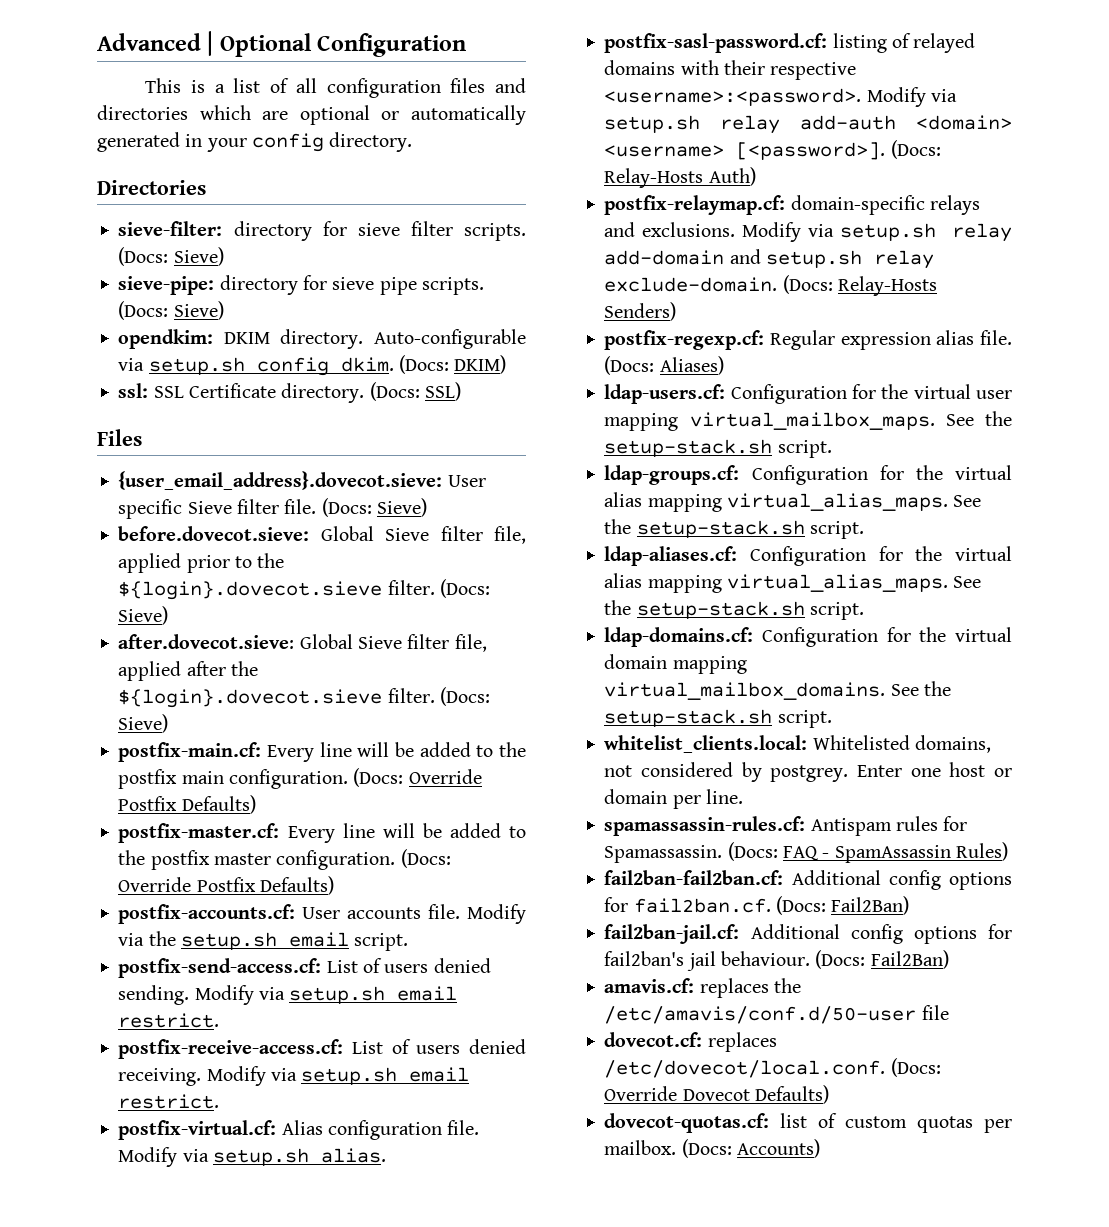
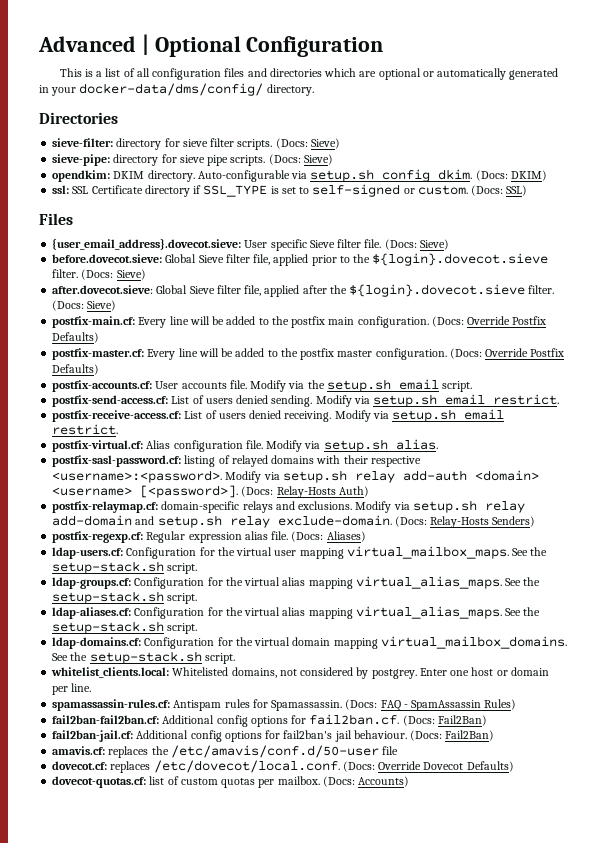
[251,133,324,152] config -> [79,83,264,96] docker-data/dms/config/
[281,383,365,403] directory. -> [144,184,468,197] directory if SSL_TYPE is set to self-signed or custom.

